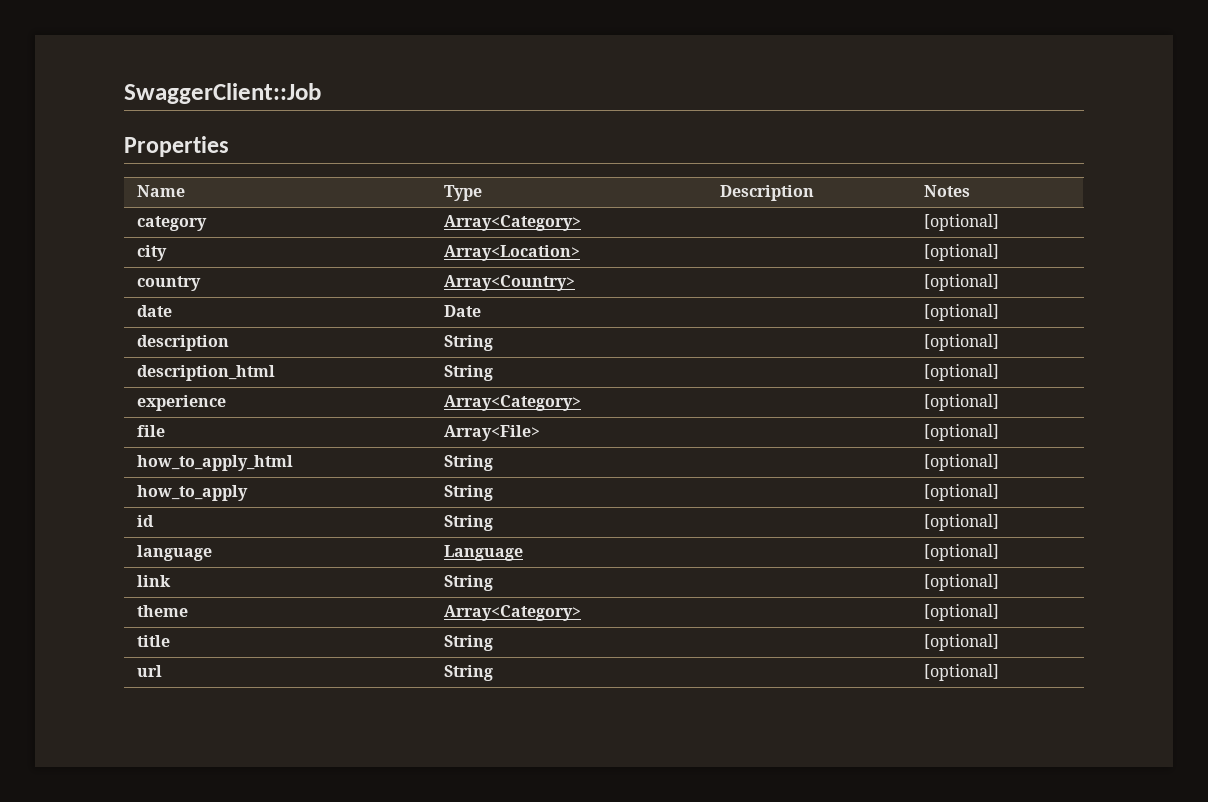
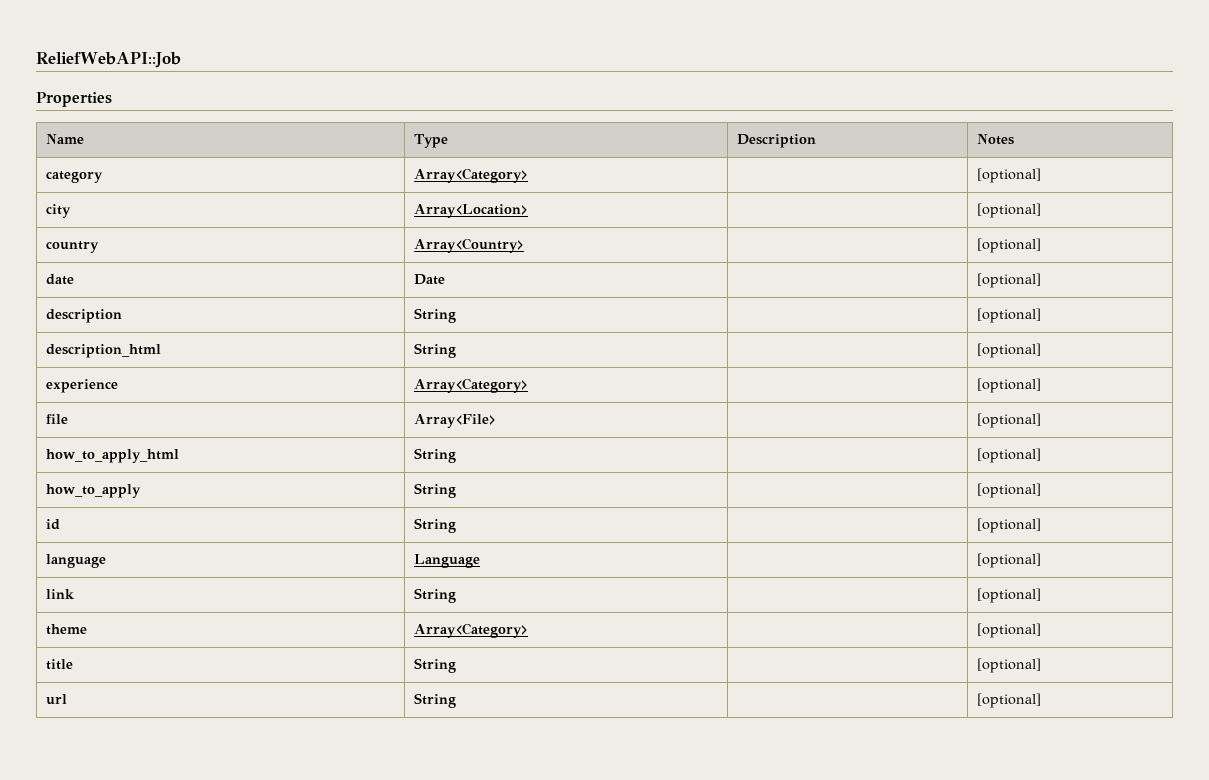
[124,83,321,104] SwaggerClient::Job -> [36,52,181,68] ReliefWebAPI::Job

